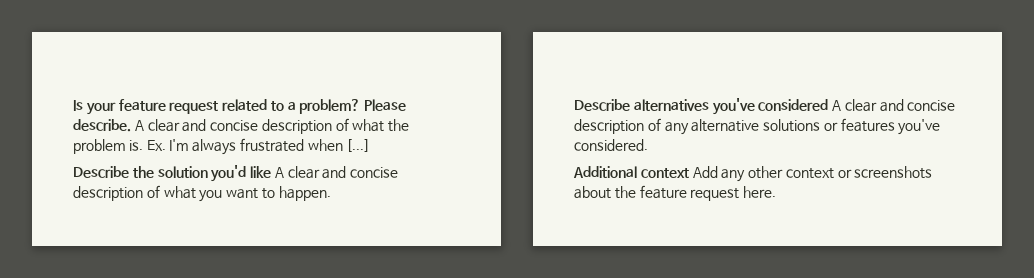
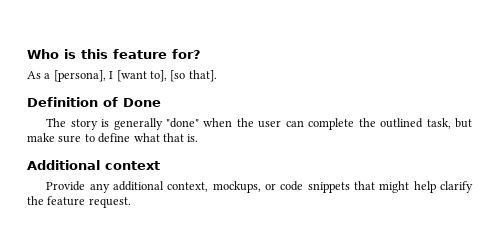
[73,99,407,115] [73,118,410,134] [73,138,371,155] [73,165,399,182] [73,185,331,202] [574,98,956,115] [574,118,941,135] [574,139,648,151] [573,166,933,182] [574,185,777,201] Is your feature request related to a problem? Please describe. A clear and concise description of what the problem is. Ex. I'm always frustrated when [...] // Describe the solution you'd like A clear and concise description of what you want to happen. // Describe alternatives you've considered A clear and concise description of any alternative solutions or features you've considered. // Additional context Add any other context or screenshots about the feature request here. -> [27,49,201,59] [27,70,217,82] [27,97,161,107] [46,118,473,130] [27,133,199,143] [27,160,160,170] [46,181,473,193] [27,196,131,208] Who is this feature for? // As a [persona], I [want to], [so that]. // Definition of Done // The story is generally "done" when the user can complete the outlined task, but make sure to define what that is. // Additional context // Provide any additional context, mockups, or code snippets that might help clarify the feature request.

